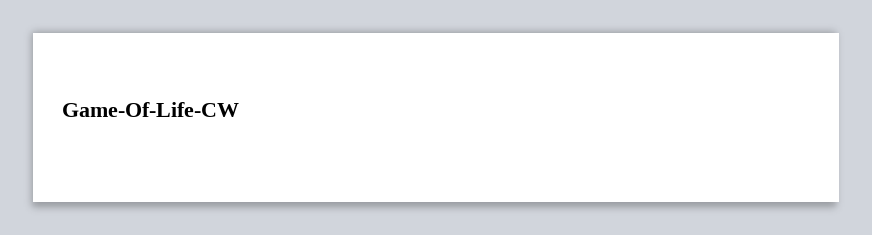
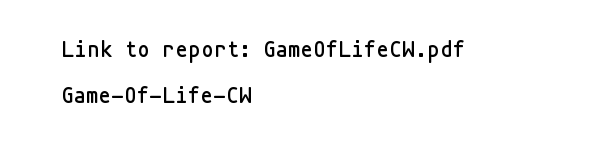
(62, 109) none -> [61,40,465,63] Link to report: GameOfLifeCW.pdf //

